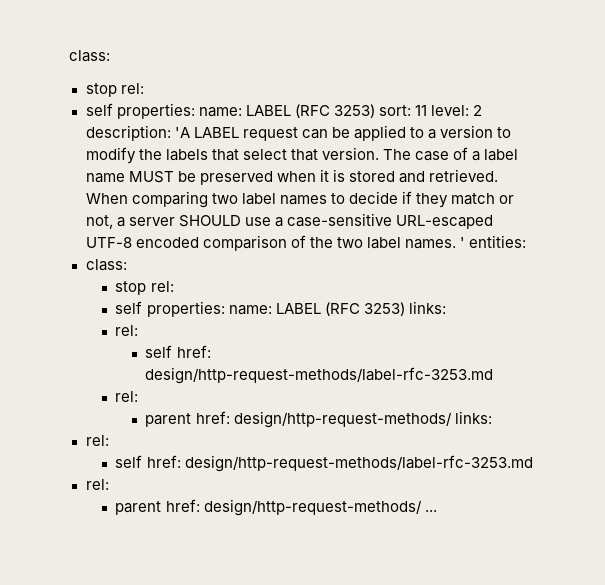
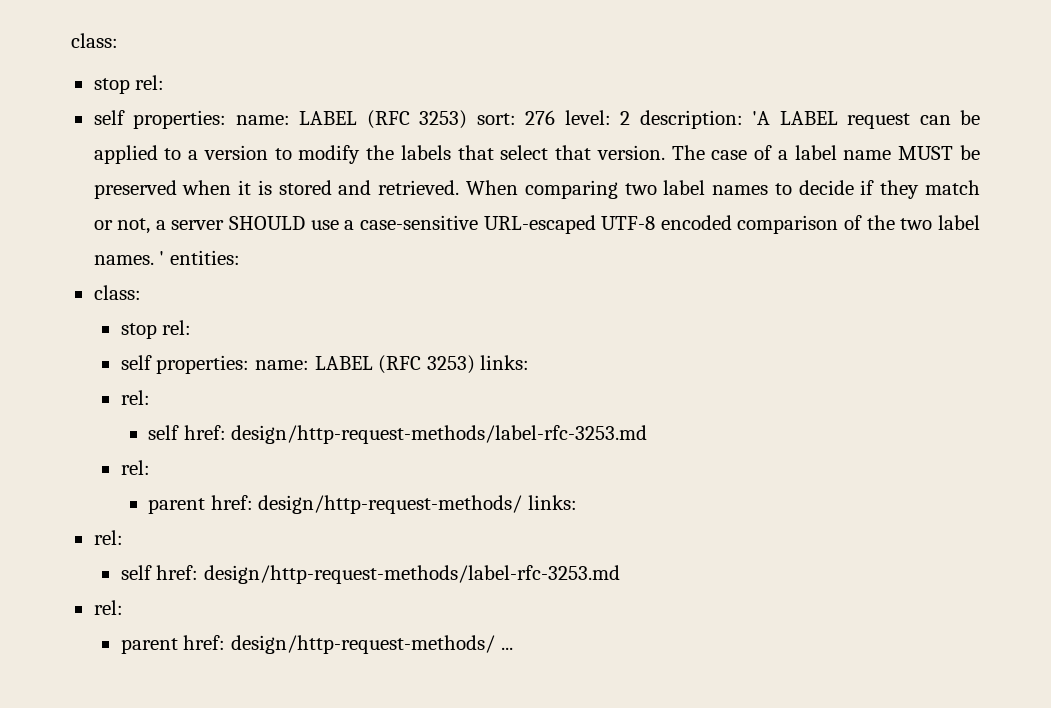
[414,105,427,116] 11 -> [525,110,556,125] 276

